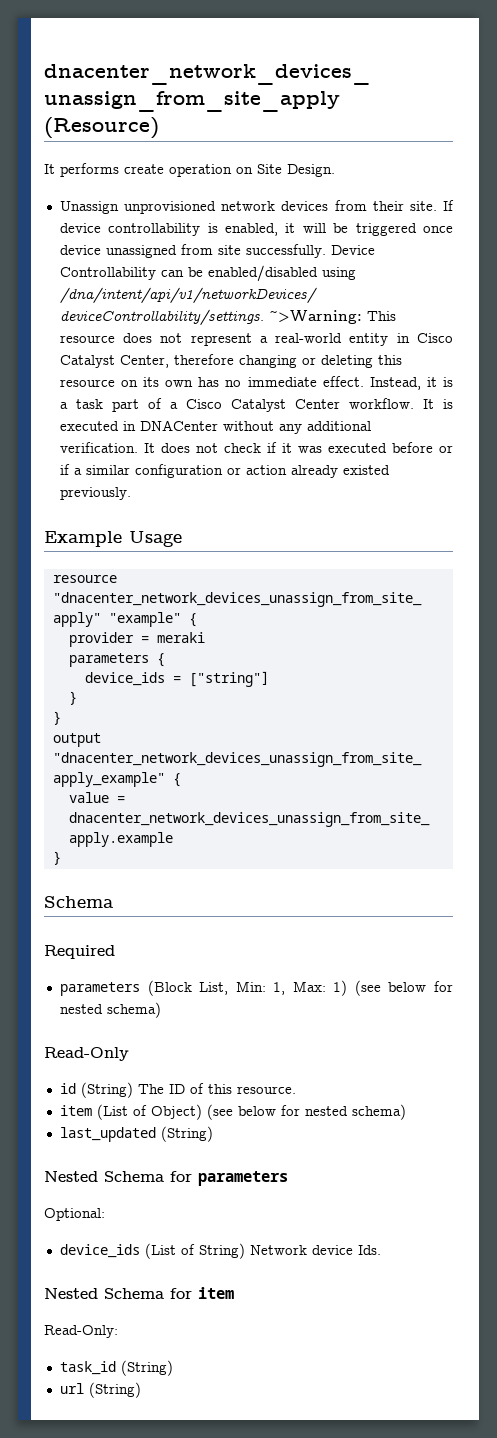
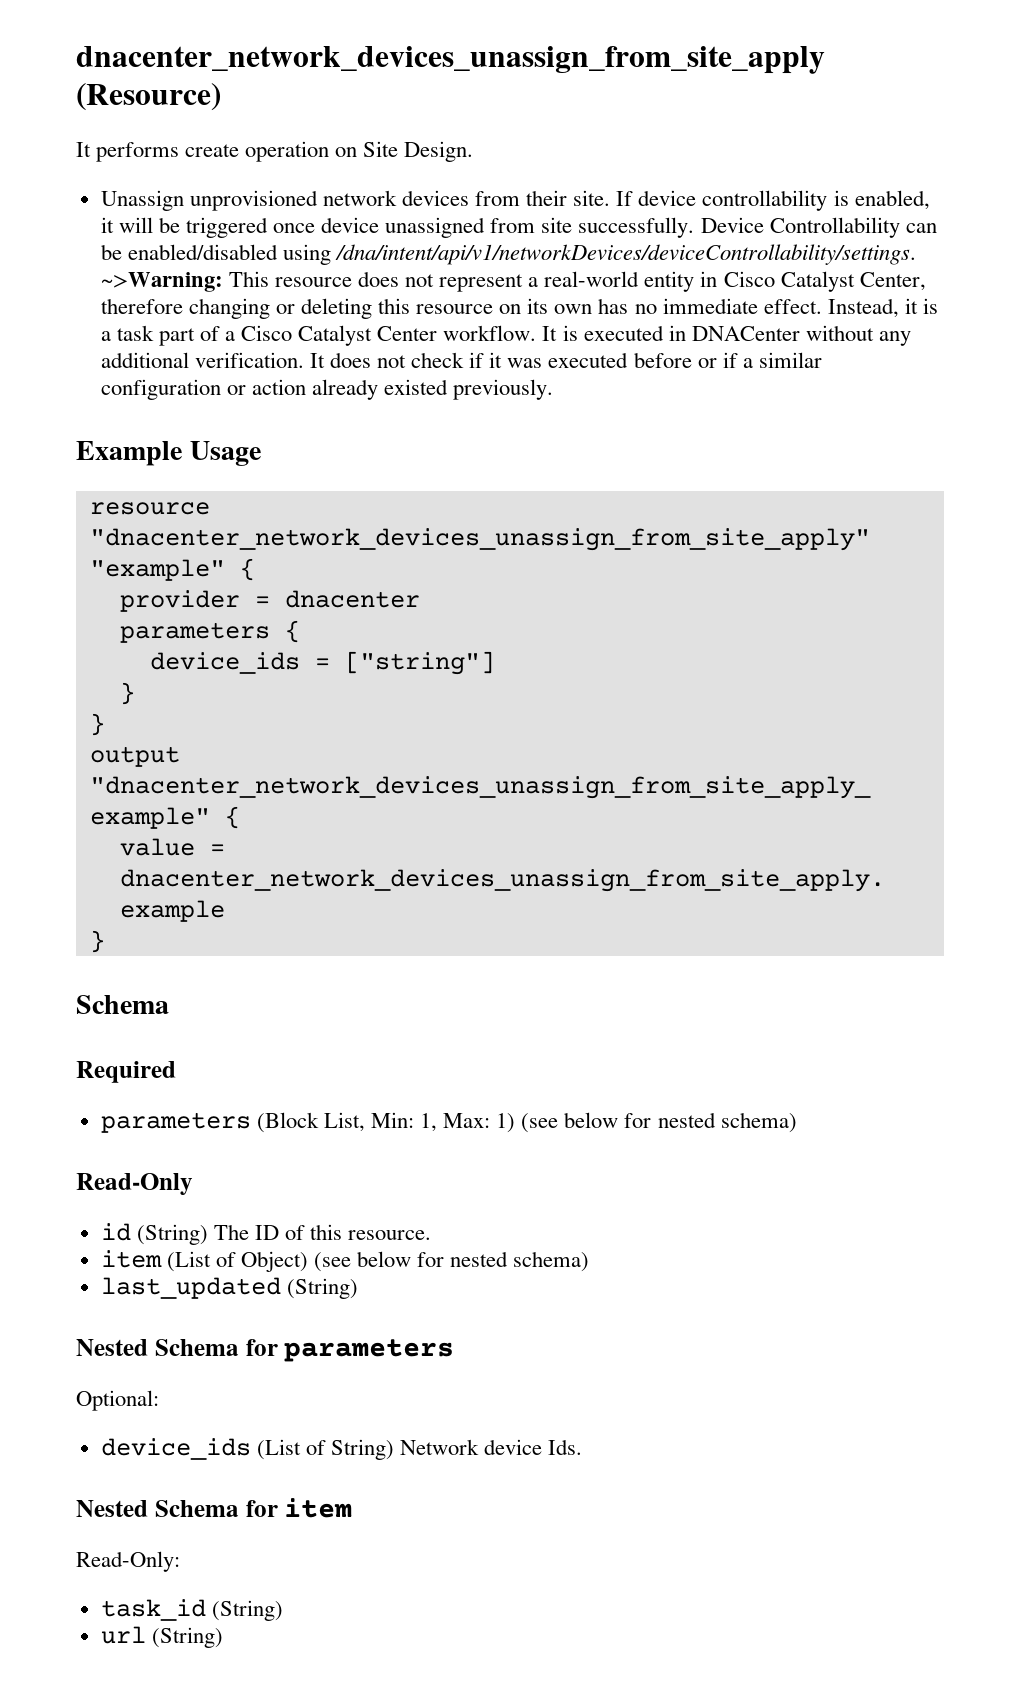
[156,632,205,643] meraki -> [284,590,420,608] dnacenter

